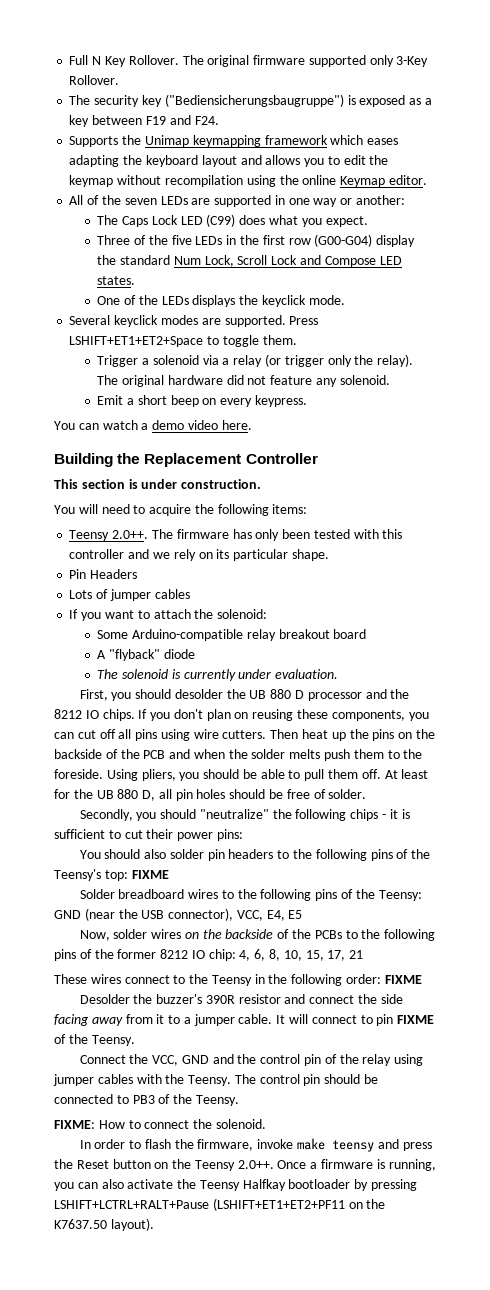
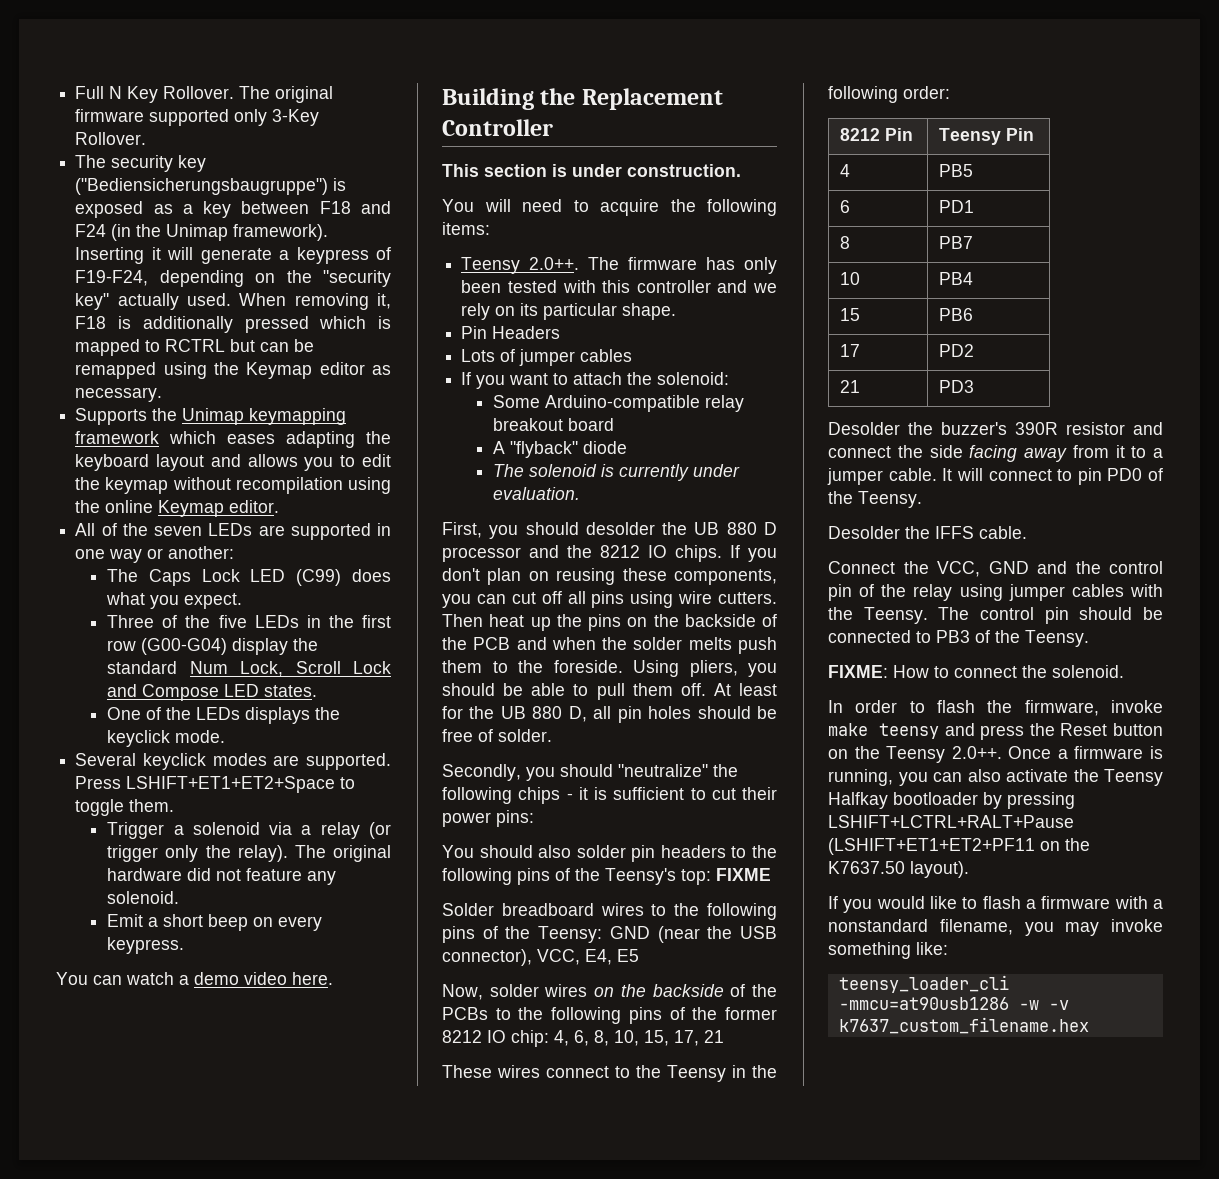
[145,115,219,125] F19 and F24. -> [319,201,391,214] [75,224,329,241] [75,247,391,264] [75,270,391,287] [75,293,391,310] [75,316,391,333] [75,339,315,356] [75,362,391,379] [75,387,163,402] F18 and F24 (in the Unimap framework). Inserting it will generate a keypress of F19-F24, depending on the "security key" actually used. When removing it, F18 is additionally pressed which is mapped to RCTRL but can be remapped using the Keymap editor as necessary.
[384,975,422,984] FIXME -> [840,128,914,141] [939,128,1035,145] [840,164,851,177] [939,164,974,177] [840,200,851,213] [939,200,975,213] [840,236,851,249] [939,236,974,249] [840,272,861,285] [939,272,974,285] [840,308,861,321] [939,308,974,321] [840,344,861,357] [939,344,975,357] [840,380,861,393] [939,380,975,393] // 8212 Pin | Teensy Pin // 4 | PB5 // 6 | PD1 // 8 | PB7 // 10 | PB4 // 15 | PB6 // 17 | PD2 // 21 | PD3
[397,1015,435,1024] [54,1034,135,1046] FIXME of the Teensy. -> [1107,468,1163,481] [828,491,922,508] [828,526,1027,539] PD0 of the Teensy. // Desolder the IFFS cable.
(154, 1224) none -> [828,896,1163,913] [828,919,1163,936] [828,942,948,959] [838,975,1009,993] [838,997,1069,1010] [838,1017,1089,1034] // If you would like to flash a firmware with a nonstandard filename, you may invoke something like: // teensy_loader_cli -mmcu=at90usb1286 -w -v k7637_custom_filename.hex

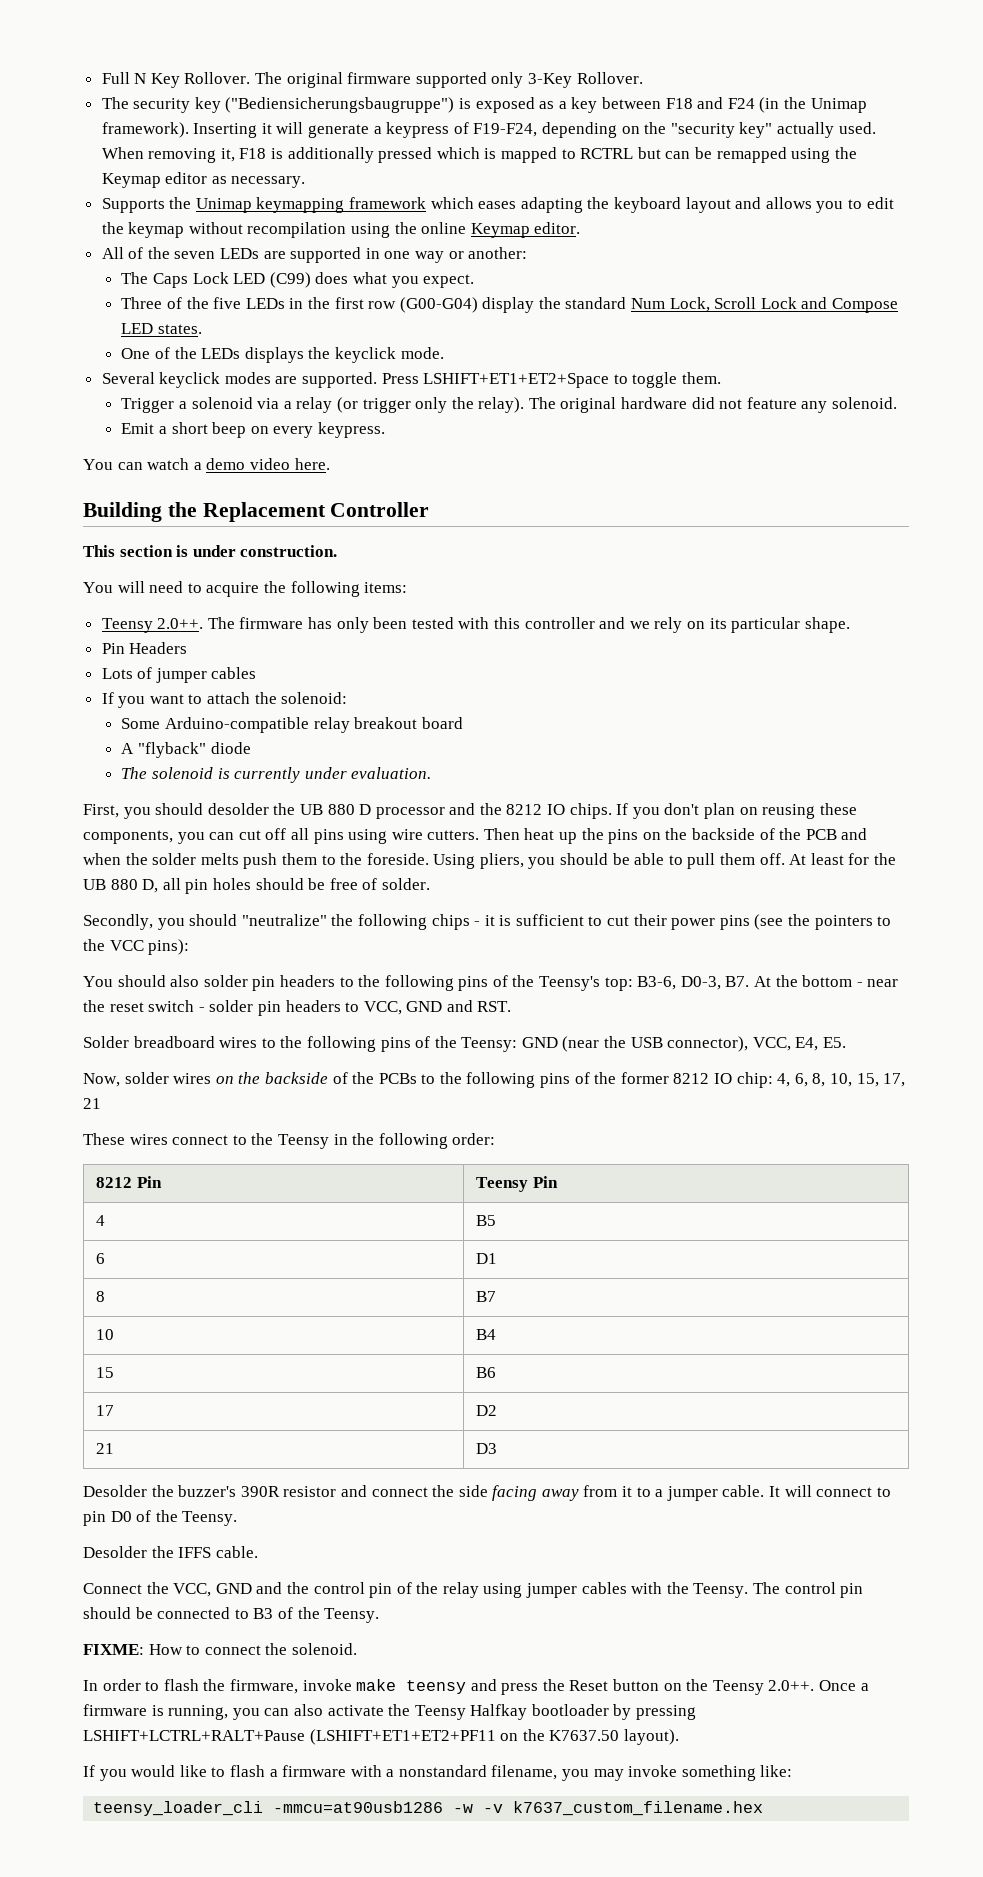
[496,810,534,827] pins: -> [719,914,892,930] [83,939,190,955] pins (see the pointers to the VCC pins):
[716,868,771,881] FIXME -> [637,975,899,990] [83,1000,512,1016] B3-6, D0-3, B7. At the bottom - near the reset switch - solder pin headers to VCC, GND and RST.
[617,949,639,962] E5 -> [823,1037,847,1048] E5.
[939,164,974,177] PB5 -> [476,1215,497,1226] B5
[939,200,975,213] PD1 -> [476,1253,498,1264] D1
[939,236,974,249] PB7 -> [476,1291,497,1302] B7
[939,272,974,285] PB4 -> [476,1329,497,1340] B4
[939,308,974,321] PB6 -> [476,1367,497,1378] B6
[939,344,975,357] PD2 -> [476,1405,498,1416] D2
[939,380,975,393] PD3 -> [476,1443,498,1454] D3
[1107,468,1143,481] PD0 -> [110,1511,132,1522] D0
[936,630,970,643] PB3 -> [253,1608,274,1619] B3

